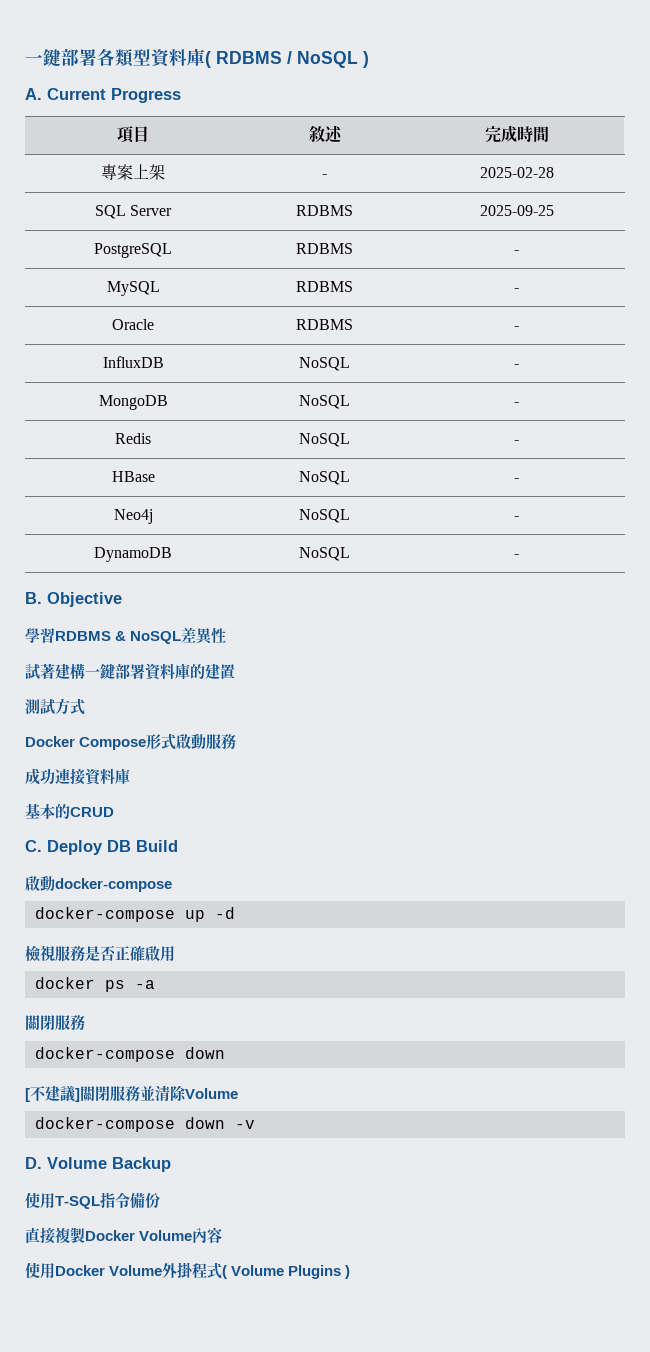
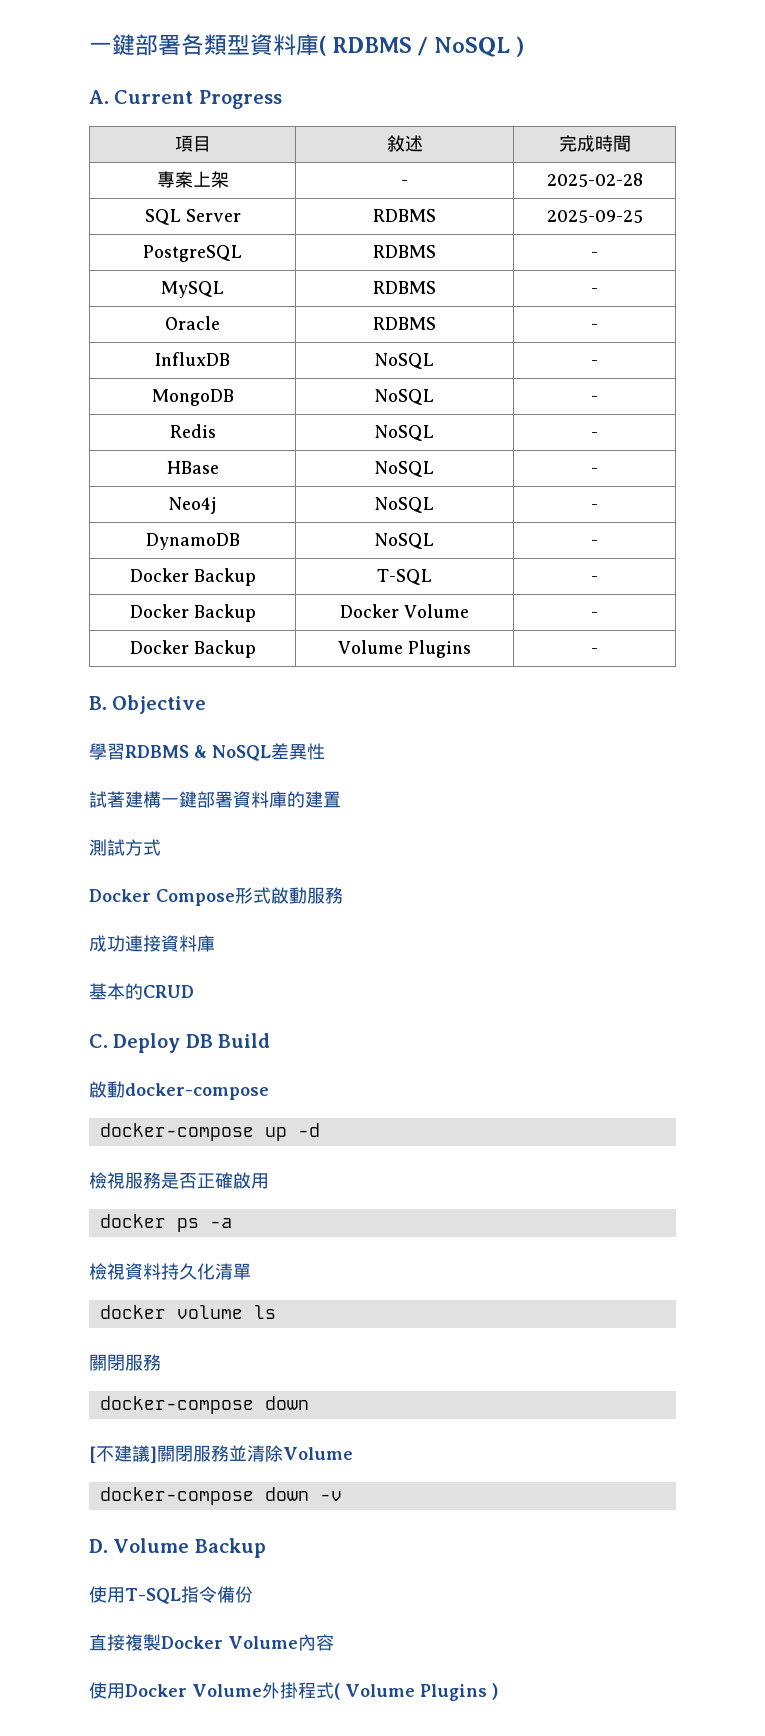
(519, 556) none -> [129,568,256,586] [377,569,433,585] [591,576,598,582] [129,604,256,622] [340,604,470,618] [591,612,598,618] [129,640,256,658] [338,640,471,658] [591,648,598,654] // Docker Backup | T-SQL | - // Docker Backup | Docker Volume | - // Docker Backup | Volume Plugins | -
(155, 984) none -> [89,1263,251,1280] [99,1305,276,1319] // 檢視資料持久化清單 // docker volume ls

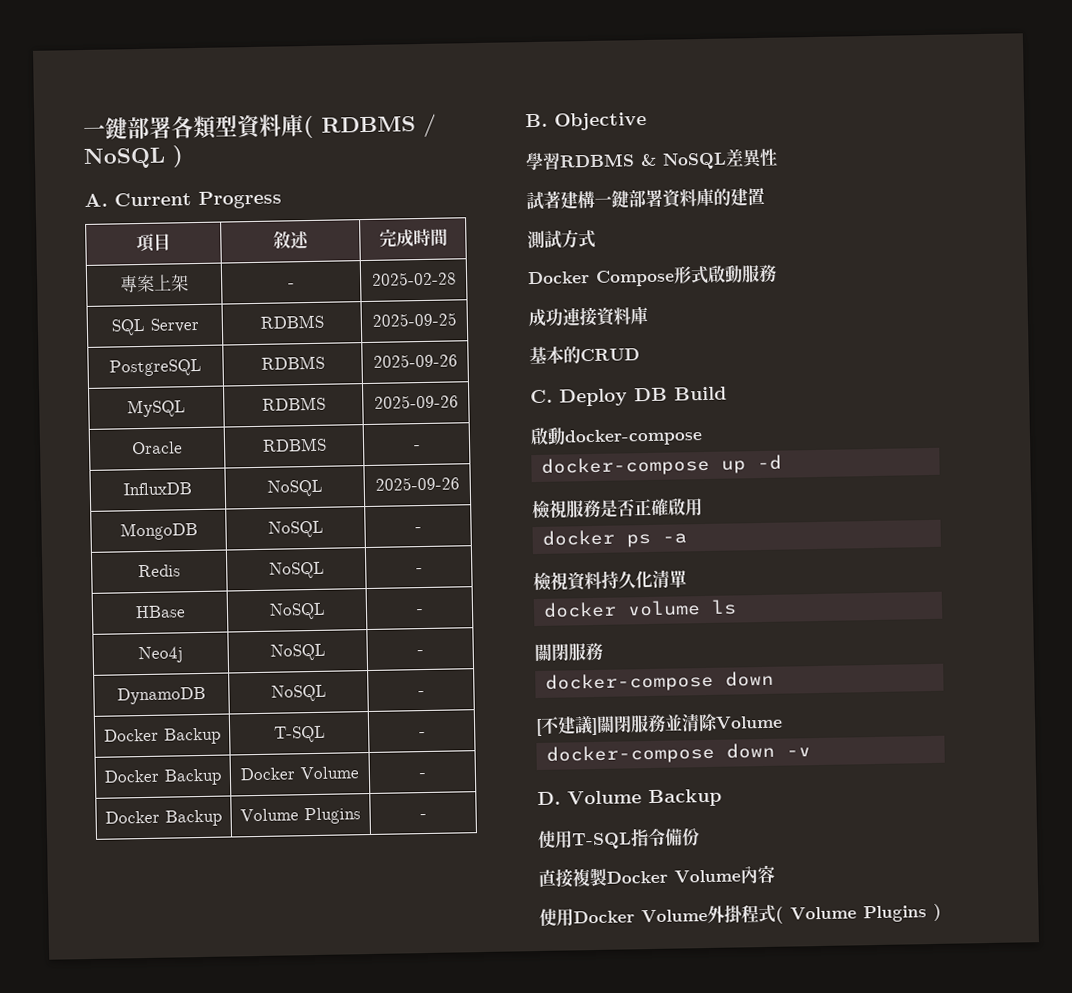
[591,252,598,258] - -> [372,353,458,368] 2025-09-26
[591,288,598,294] - -> [373,394,459,409] 2025-09-26
[591,360,598,366] - -> [374,476,460,491] 2025-09-26

